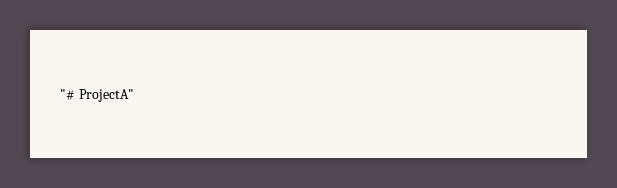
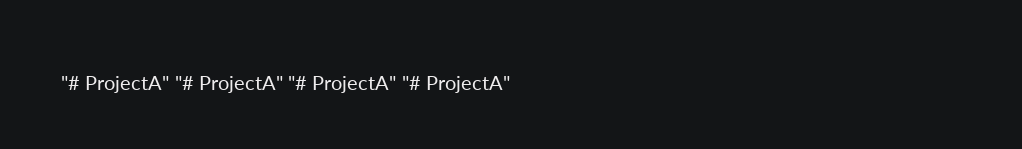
[60,89,134,102] "# ProjectA" -> [61,76,510,93] "# ProjectA" "# ProjectA" "# ProjectA" "# ProjectA"

